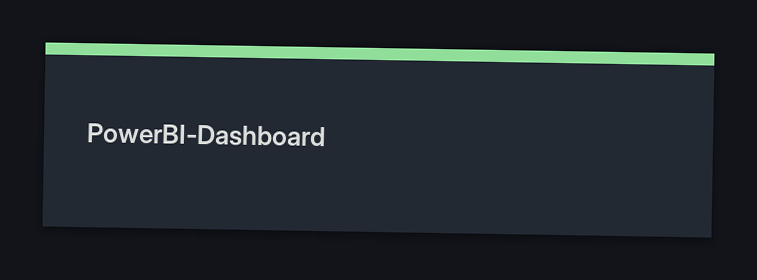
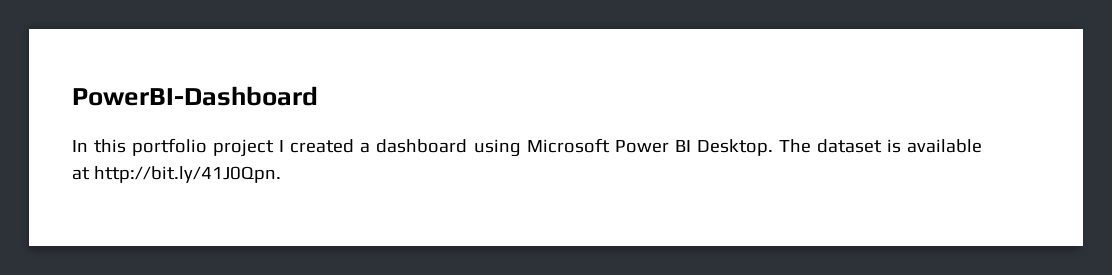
(326, 135) none -> [72,138,982,157] [72,166,281,183] // In this portfolio project I created a dashboard using Microsoft Power BI Desktop. The dataset is available at http://bit.ly/41J0Qpn.

